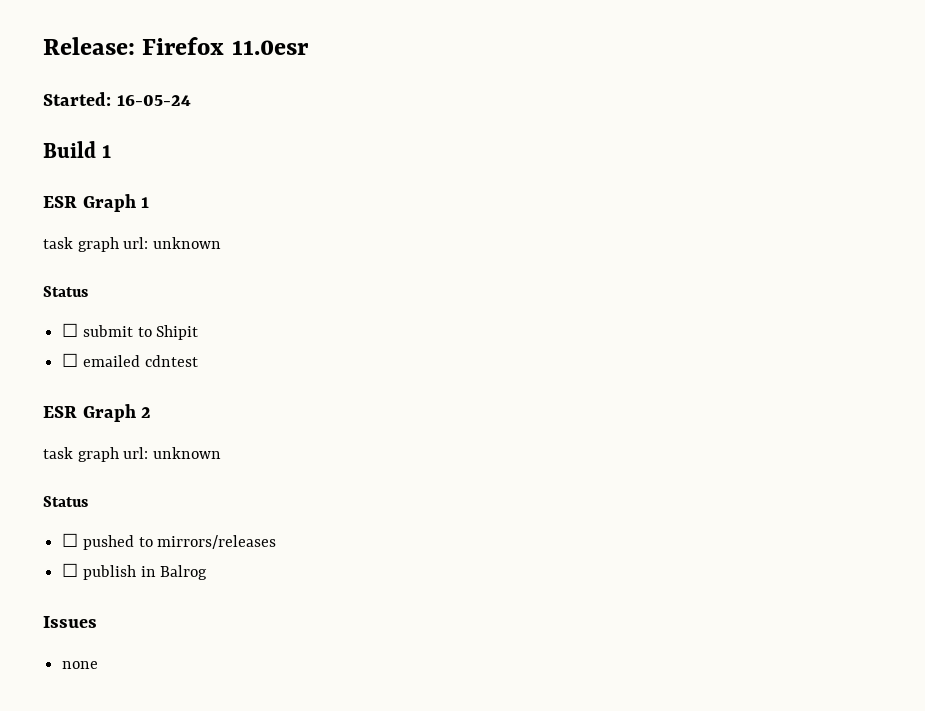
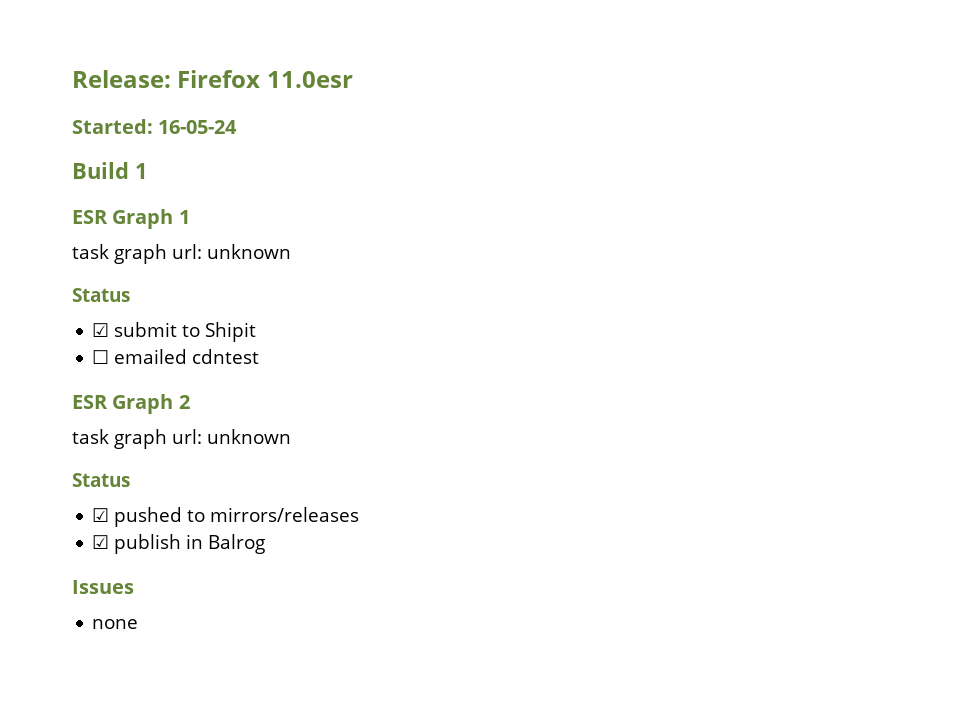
[62,323,79,337] ☐ -> [92,323,110,337] ☑
[62,533,79,547] ☐ -> [92,508,110,522] ☑
[62,563,79,577] ☐ -> [92,535,110,549] ☑

